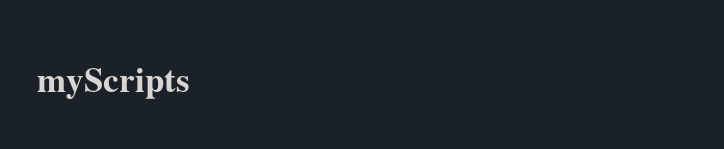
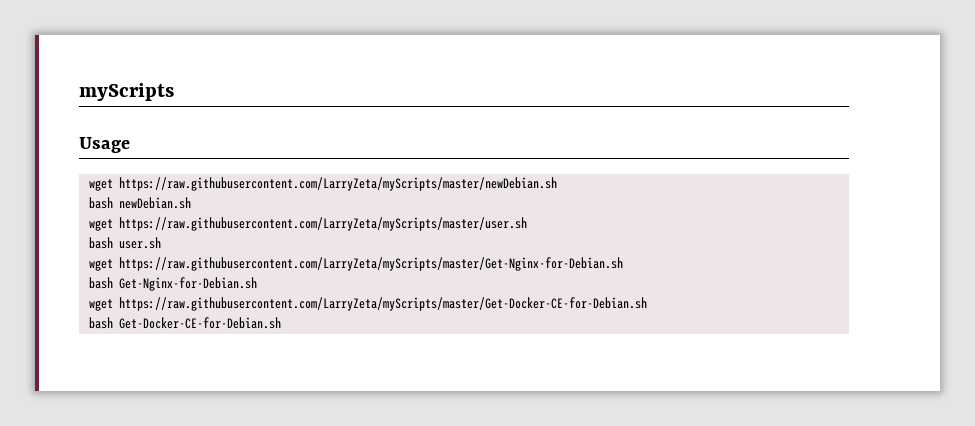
(190, 83) none -> [79,137,130,153] [88,177,557,191] [88,197,191,209] [88,217,527,231] [88,237,161,249] [88,257,623,271] [88,277,257,291] [88,297,647,311] [88,317,281,329] // Usage // wget https://raw.githubusercontent.com/LarryZeta/myScripts/master/newDebian.sh // bash newDebian.sh // wget https://raw.githubusercontent.com/LarryZeta/myScripts/master/user.sh // bash user.sh // wget https://raw.githubusercontent.com/LarryZeta/myScripts/master/Get-Nginx-for-Debian.sh // bash Get-Nginx-for-Debian.sh // wget https://raw.githubusercontent.com/LarryZeta/myScripts/master/Get-Docker-CE-for-Debian.sh // bash Get-Docker-CE-for-Debian.sh

